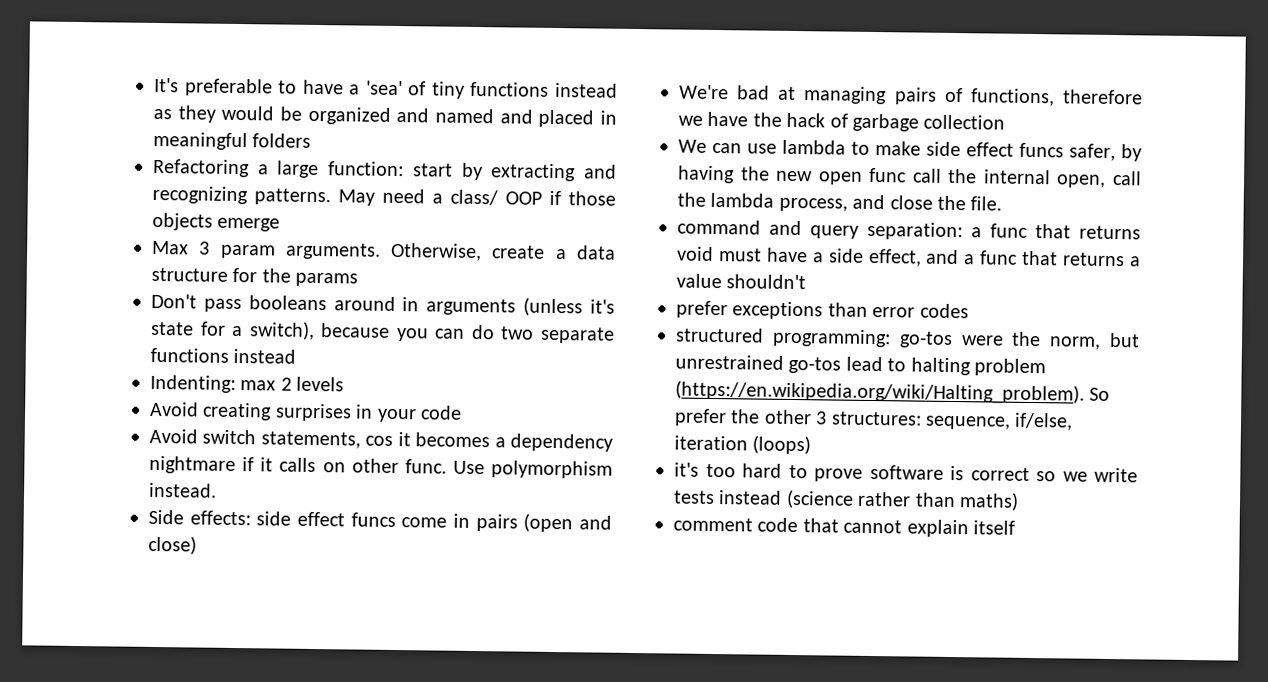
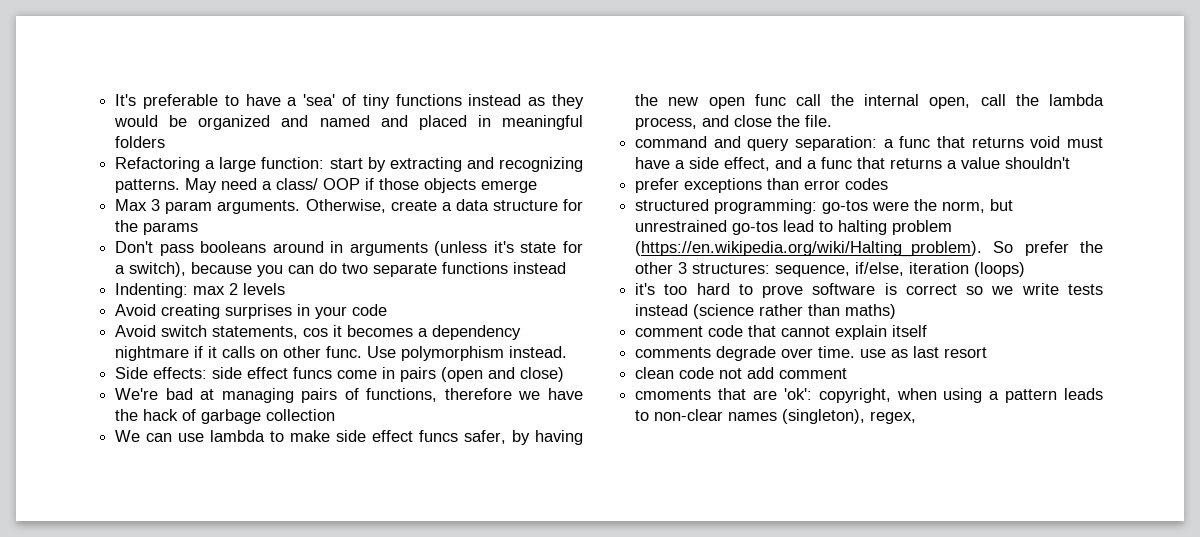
(1015, 527) none -> [635,346,988,361] [635,367,848,379] [635,388,1103,403] [635,409,917,424] // comments degrade over time. use as last resort // clean code not add comment // cmoments that are 'ok': copyright, when using a pattern leads to non-clear names (singleton), regex,

